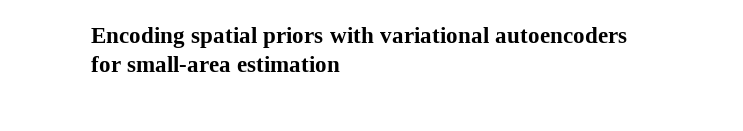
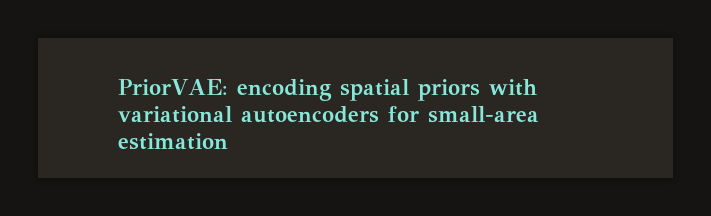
[91,27,185,48] Encoding -> [118,79,332,101] PriorVAE: encoding

